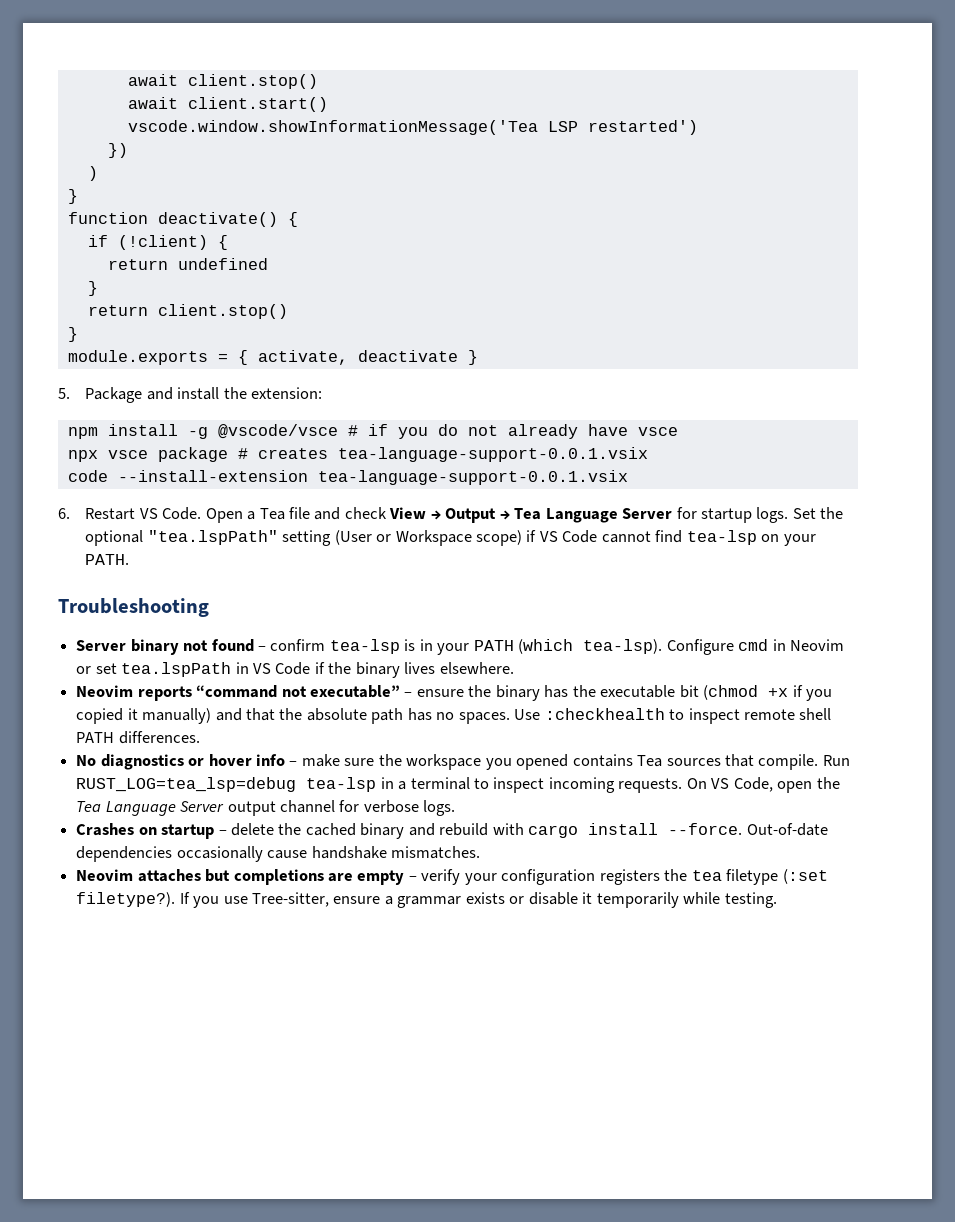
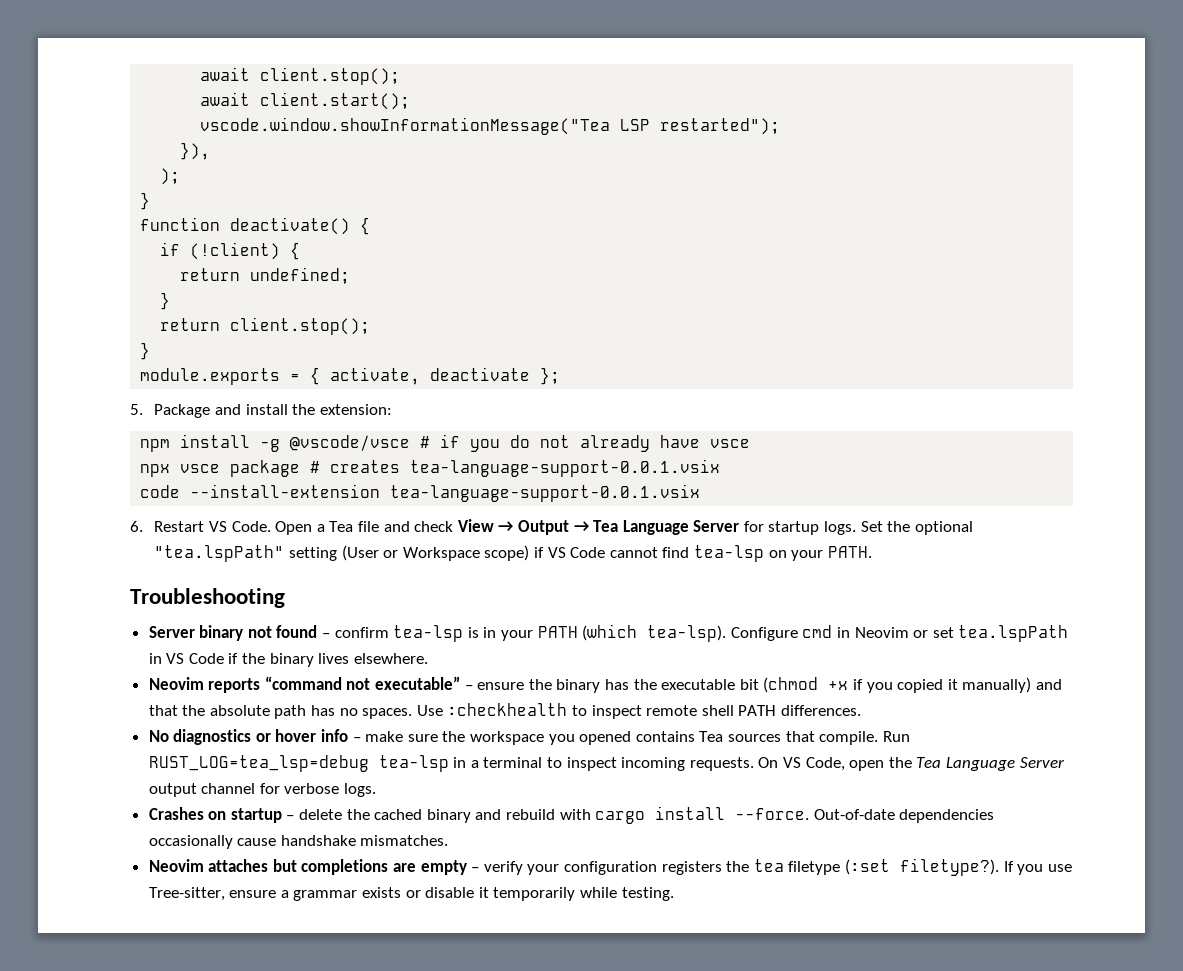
[127,74,318,89] [127,97,328,112] [127,120,698,135] [107,143,128,158] [87,166,98,181] await client.stop() // await client.start() // vscode.window.showInformationMessage('Tea LSP restarted') // }) // ) -> [200,67,401,85] [200,92,411,110] [200,117,781,135] [180,142,211,160] [160,168,181,185] await client.stop(); // await client.start(); // vscode.window.showInformationMessage("Tea LSP restarted"); // }), // );
[177,258,268,270] undefined -> [250,267,351,284] undefined;
[157,304,288,319] client.stop() -> [230,317,371,335] client.stop();
[467,350,478,365] } -> [540,367,561,385] };

